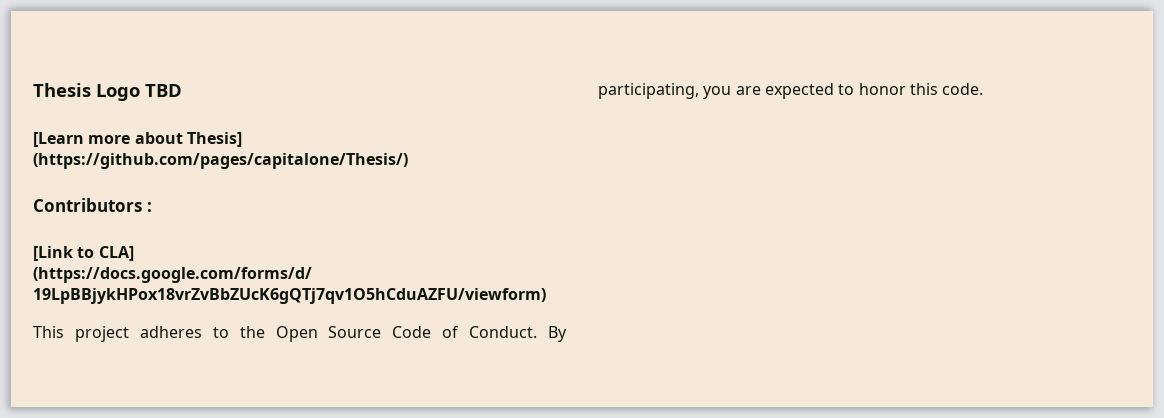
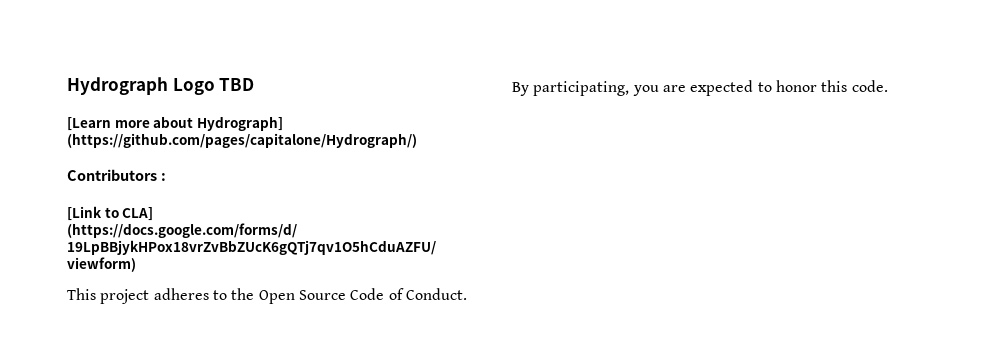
[33,83,91,97] Thesis -> [67,77,168,95] Hydrograph
[186,132,242,147] [33,153,408,169] Thesis] (https://github.com/pages/capitalone/Thesis/) -> [196,116,283,131] [67,133,417,148] Hydrograph] (https://github.com/pages/capitalone/Hydrograph/)

